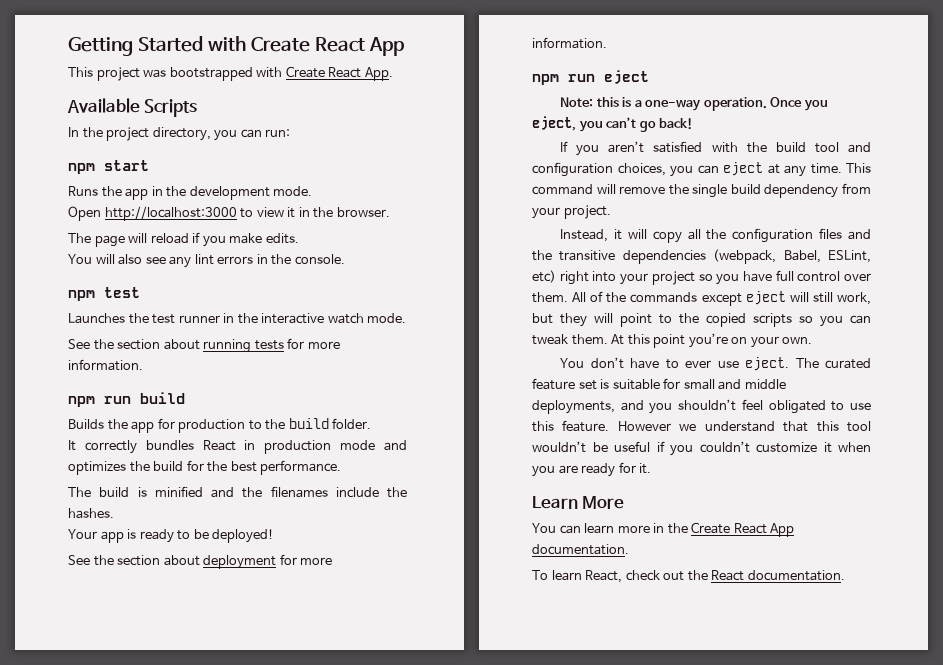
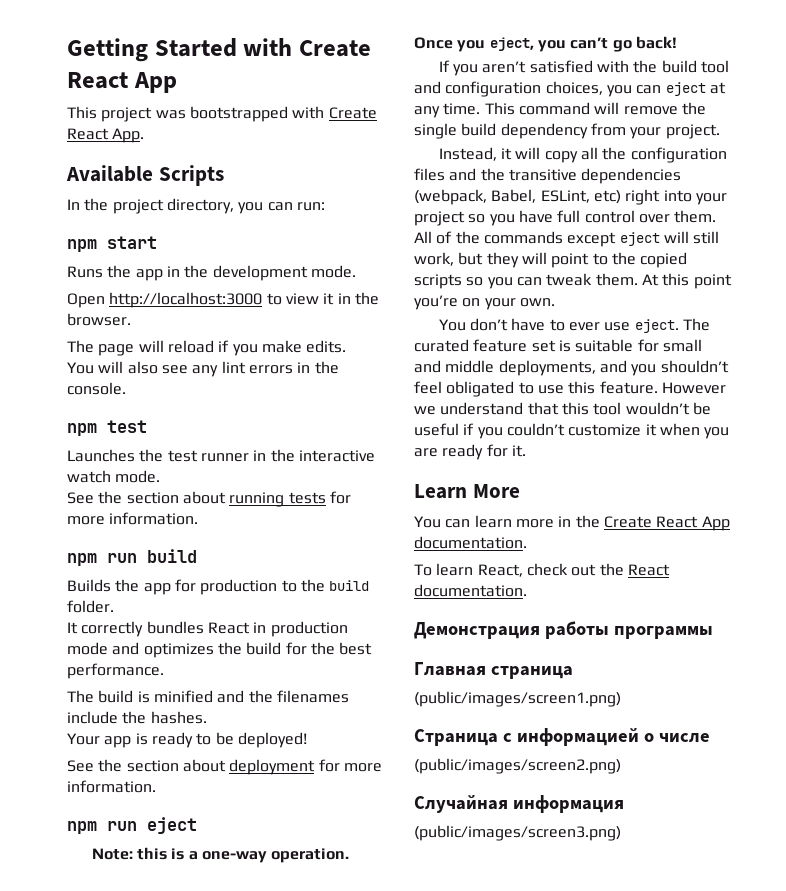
(845, 575) none -> [414,621,713,639] [414,662,573,679] [414,691,621,707] [414,728,710,746] [414,758,621,774] [414,795,624,813] [414,825,621,841] // Демонстрация работы программы // Главная страница // (public/images/screen1.png) // Страница с информацией о числе // (public/images/screen2.png) // Случайная информация // (public/images/screen3.png)

